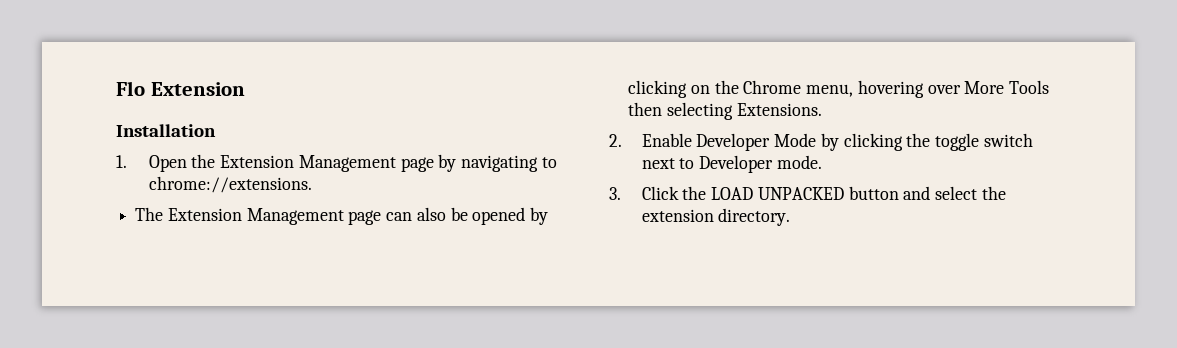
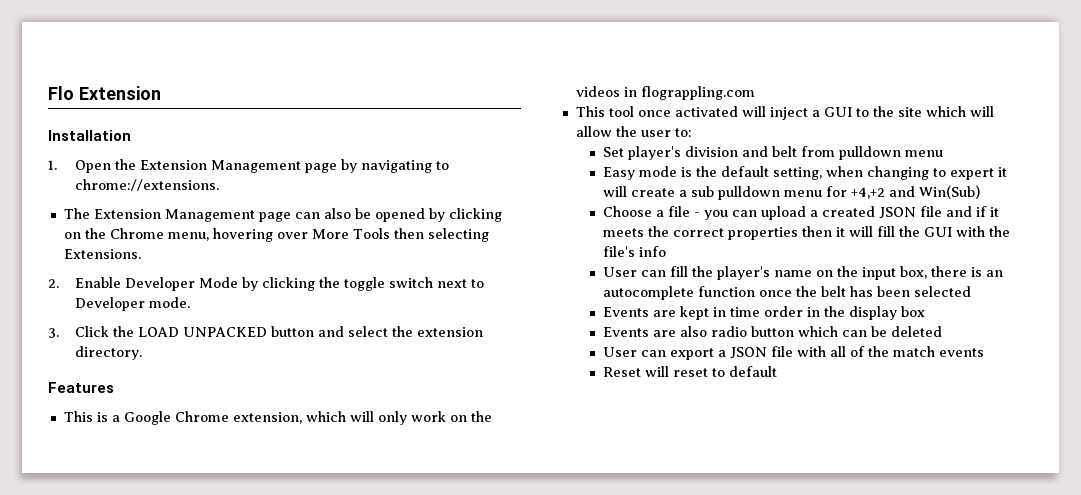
(791, 217) none -> [48,382,114,393] [63,411,492,425] [575,86,755,100] [575,106,994,120] [575,126,692,137] [602,146,943,160] [602,166,1007,180] [602,185,980,200] [602,206,999,220] [602,226,1010,240] [602,246,666,257] [602,266,1003,280] [602,286,971,300] [602,306,925,320] [602,326,942,337] [602,346,984,360] [602,366,777,377] // Features // This is a Google Chrome extension, which will only work on the videos in flograppling.com // This tool once activated will inject a GUI to the site which will allow the user to: // Set player's division and belt from pulldown menu // Easy mode is the default setting, when changing to expert it will create a sub pulldown menu for +4,+2 and Win(Sub) // Choose a file - you can upload a created JSON file and if it meets the correct properties then it will fill the GUI with the file's info // User can fill the player's name on the input box, there is an autocomplete function once the belt has been selected // Events are kept in time order in the display box // Events are also radio button which can be deleted // User can export a JSON file with all of the match events // Reset will reset to default

